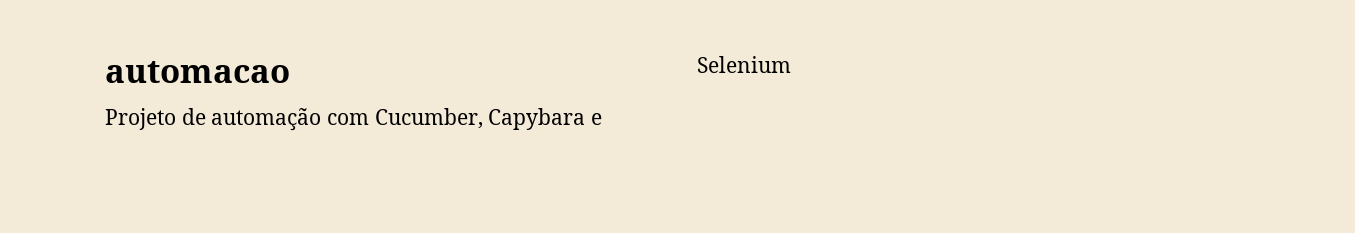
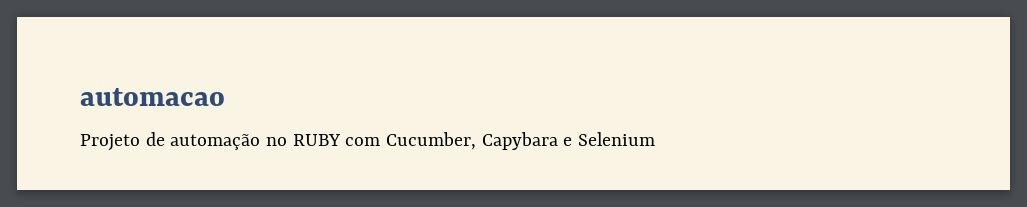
(322, 119) none -> [266,134,341,146] no RUBY

